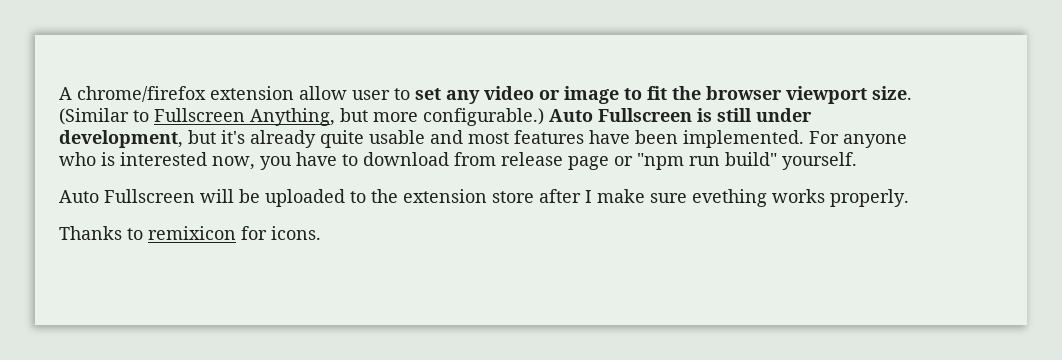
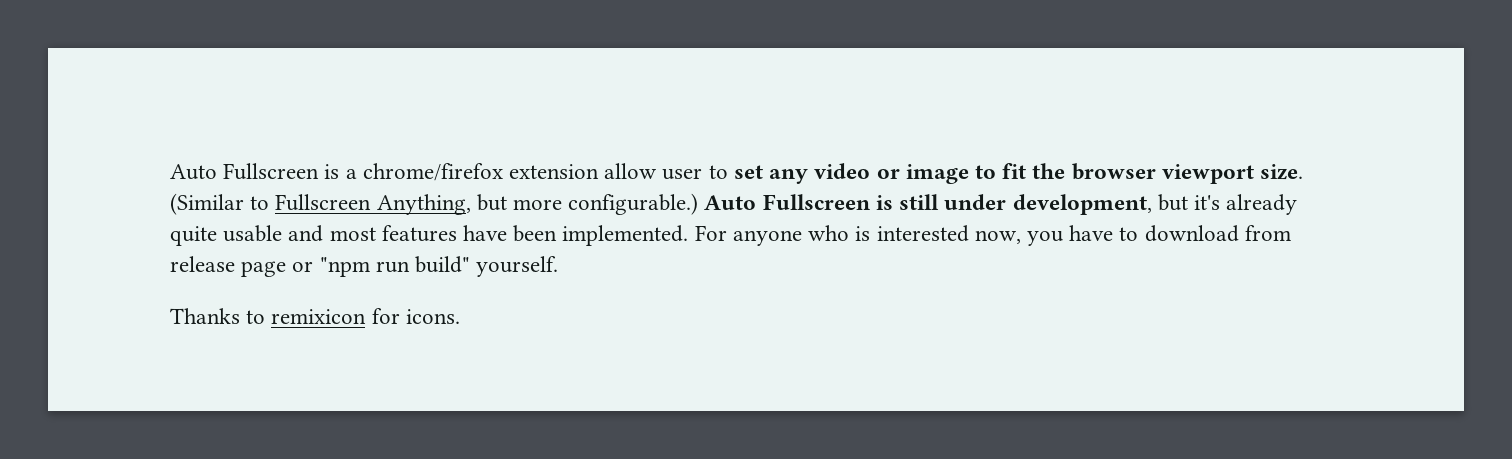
[59,87,72,100] A -> [170,163,357,180] Auto Fullscreen is a
[59,189,909,207] // Auto Fullscreen will be uploaded to the extension store after I make sure evething works properly. -> (559, 266) none

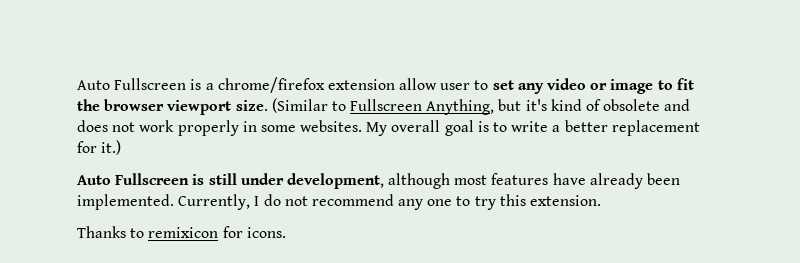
[513,193,699,215] more configurable.) -> [525,99,691,111] [77,120,700,136] [77,140,122,155] it's kind of obsolete and does not work properly in some websites. My overall goal is to write a better replacement for it.) //
[1157,194,1298,215] [170,225,324,246] but it's already quite usable and -> [388,173,451,189] although
(508, 233) none -> [589,173,643,189] already
[694,225,1291,246] [170,256,559,277] For anyone who is interested now, you have to download from release page or "npm run build" yourself. -> [178,194,602,210] Currently, I do not recommend any one to try this extension.

